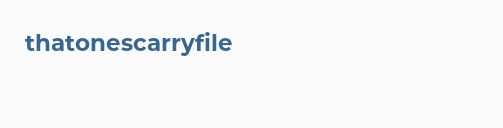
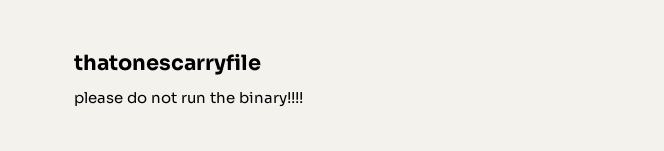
(233, 44) none -> [74,91,304,107] // please do not run the binary!!!!

